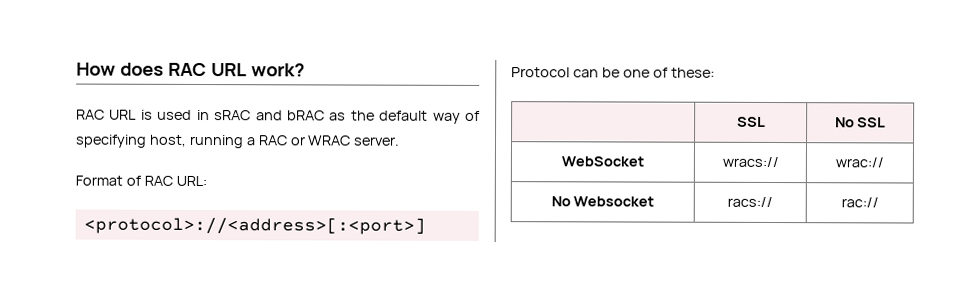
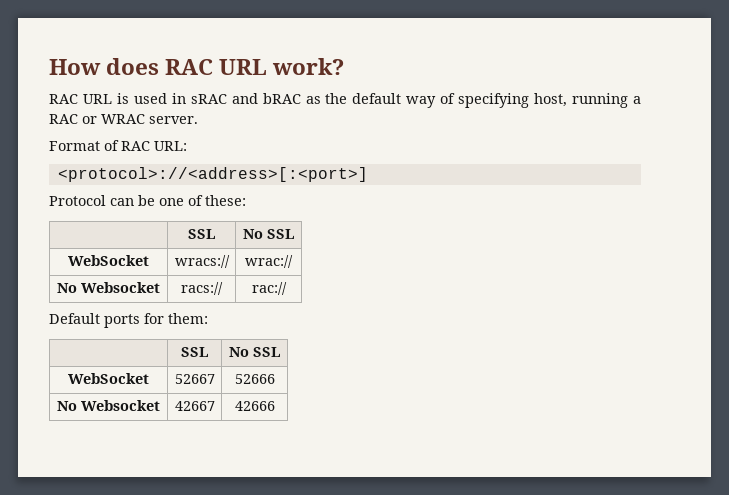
(879, 202) none -> [49,313,208,328] [181,347,208,357] [229,347,280,357] [68,373,149,384] [174,374,215,384] [234,374,275,384] [57,400,160,411] [174,401,215,411] [234,401,275,411] // Default ports for them: // | SSL | No SSL // WebSocket | 52667 | 52666 // No Websocket | 42667 | 42666

